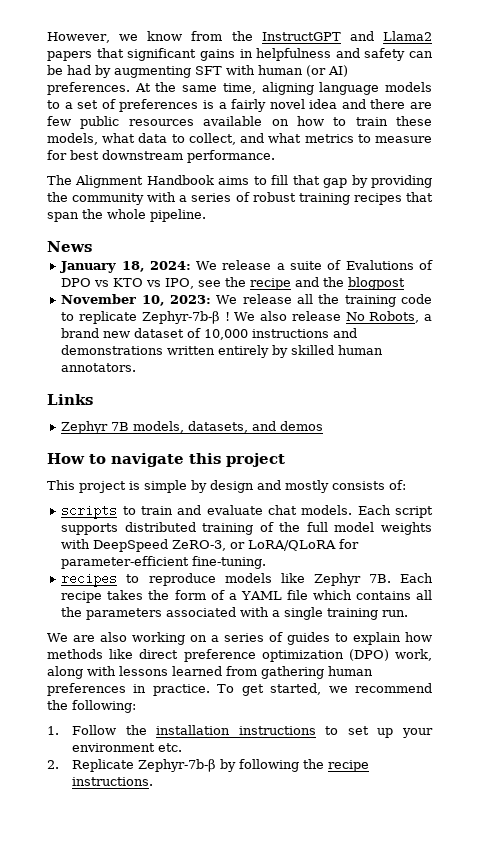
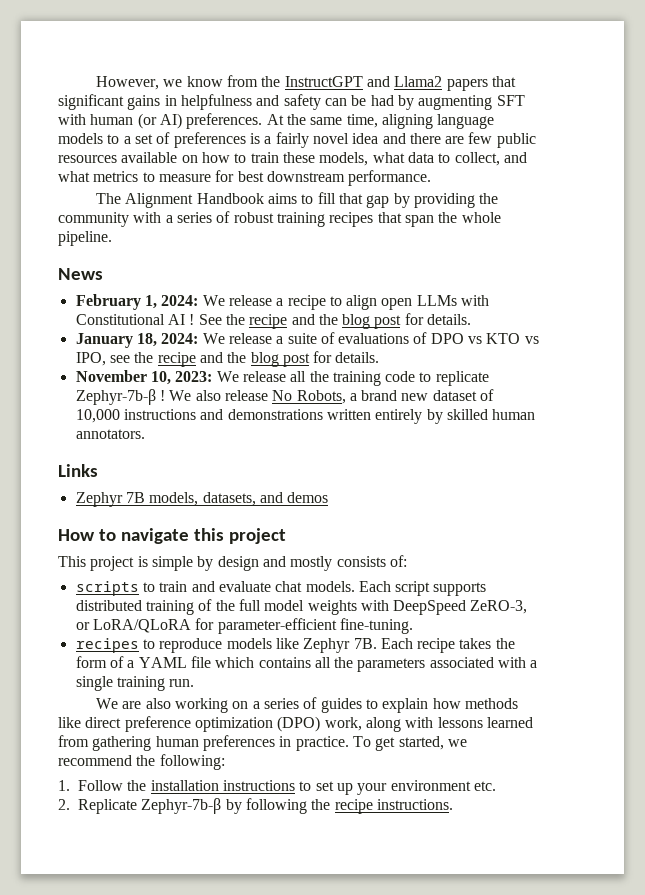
(92, 246) none -> [75,294,490,310] [75,313,472,329] // February 1, 2024: We release a recipe to align open LLMs with Constitutional AI ! See the recipe and the blog post for details.
[345,260,414,270] Evalutions -> [338,333,410,344] evaluations
[348,277,406,290] blogpost -> [250,351,380,367] blog post for details.

